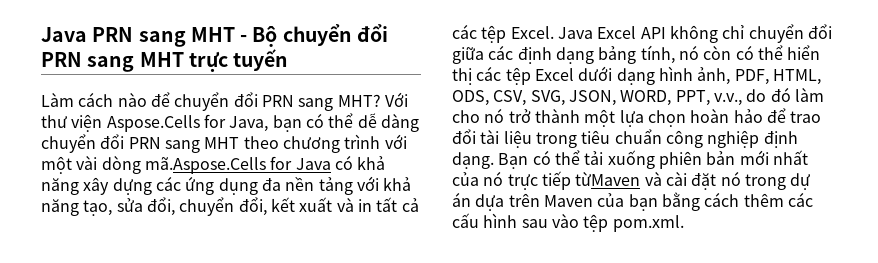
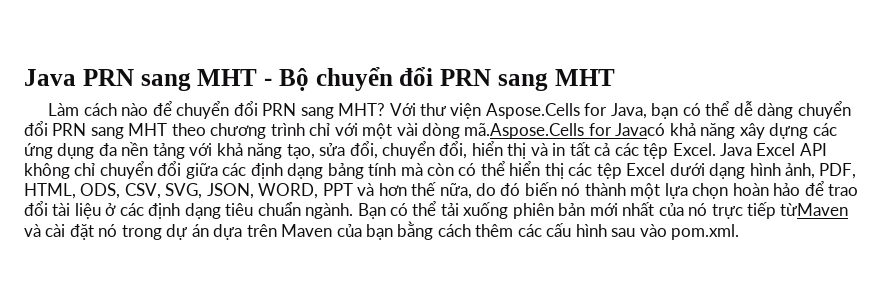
[188,49,289,72] trực tuyến -> (615, 77) none
(381, 141) none -> [309,123,331,136] chỉ
[295,155,353,170] Java có -> [615,123,666,136] Javacó
[270,197,333,212] kết xuất -> [471,141,527,159] hiển thị
[640,45,699,64] tính, nó -> [368,163,423,176] tính mà
[675,87,824,106] [452,108,531,123] PPT, v.v., do đó làm cho nó trở -> [322,182,581,199] PPT và hơn thế nữa, do đó biến nó
[535,129,798,148] [452,152,494,169] trong tiêu chuẩn công nghiệp định dạng. -> [105,202,354,219] ở các định dạng tiêu chuẩn ngành.
[583,214,609,232] tệp -> (667, 230) none

